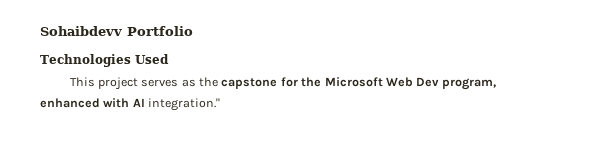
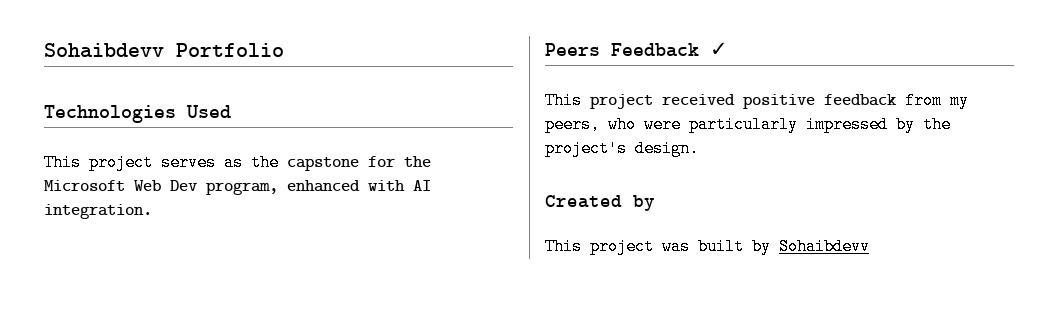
[148,98,221,111] integration." -> [44,204,152,219] [545,42,728,57] [545,92,969,109] [545,116,951,133] [545,140,699,157] [545,195,655,211] [545,238,870,255] integration. // Peers Feedback ✓ // This project received positive feedback from my peers, who were particularly impressed by the project's design. // Created by // This project was built by Sohaibdevv

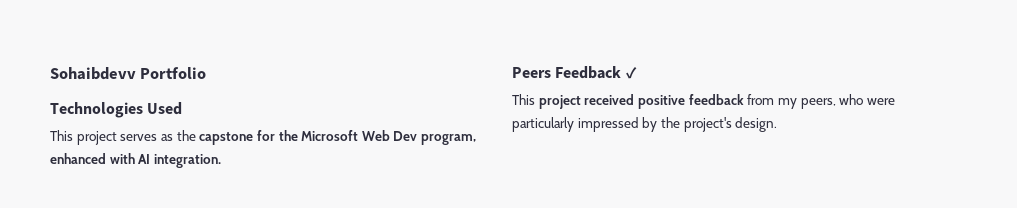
[545,195,655,211] [545,238,870,255] // Created by // This project was built by Sohaibdevv -> (778, 124) none

